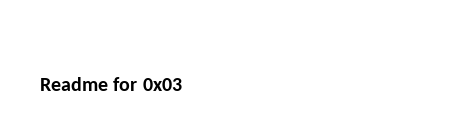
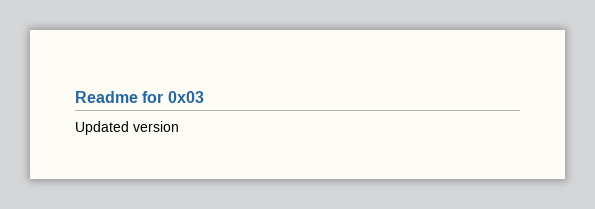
(182, 84) none -> [75,121,179,135] // Updated version

